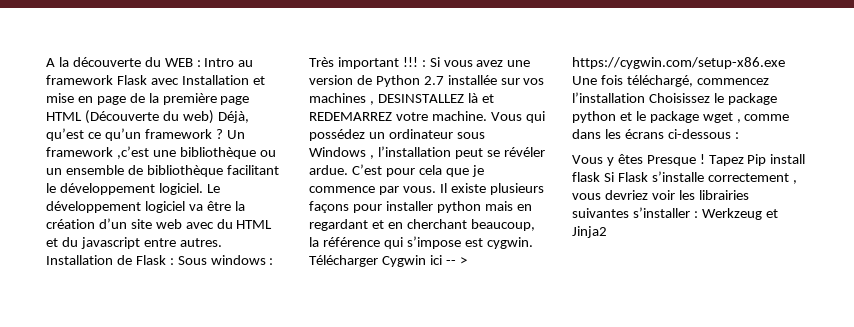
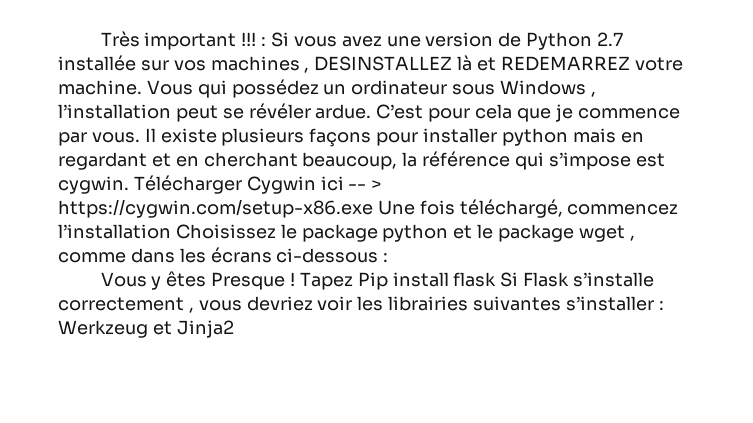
[46,57,254,67] [46,75,265,85] [46,93,250,105] [46,110,249,124] [46,128,245,141] [46,146,276,159] [46,165,279,177] [46,183,220,195] [46,201,245,213] [46,218,273,229] [46,237,222,249] [46,255,274,265] A la découverte du WEB : Intro au framework Flask avec Installation et mise en page de la première page HTML (Découverte du web) Déjà, qu’est ce qu’un framework ? Un framework ,c’est une bibliothèque ou un ensemble de bibliothèque facilitant le développement logiciel. Le développement logiciel va être la création d’un site web avec du HTML et du javascript entre autres. Installation de Flask : Sous windows : -> (100, 39) none

